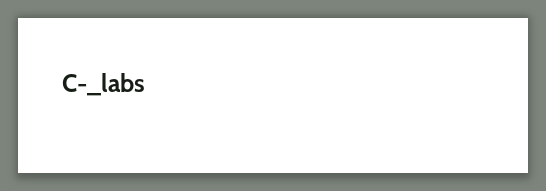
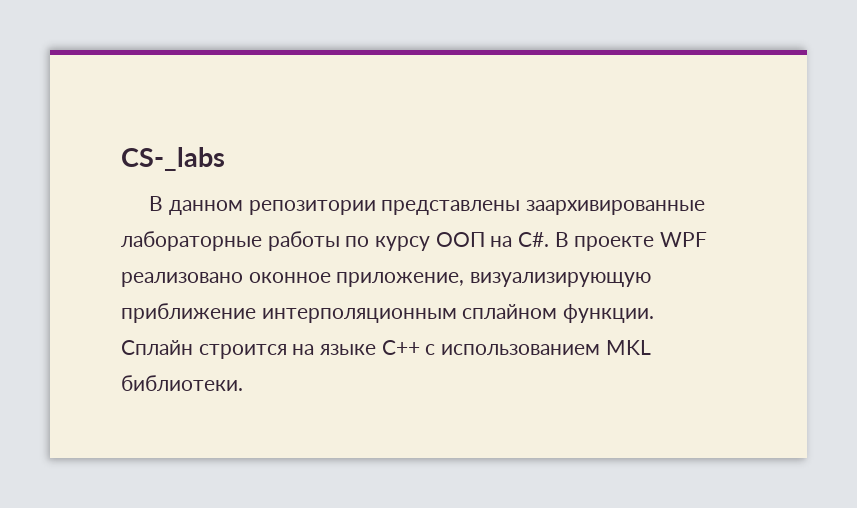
[62,73,145,96] C-_labs -> [121,147,225,171] [149,196,706,215] [121,231,708,251] [121,272,652,287] [121,303,655,323] [121,340,651,359] [121,375,243,391] CS-_labs // В данном репозитории представлены заархивированные лабораторные работы по курсу ООП на C#. В проекте WPF реализовано оконное приложение, визуализирующую приближение интерполяционным сплайном функции. Сплайн строится на языке C++ с использованием MKL библиотеки.

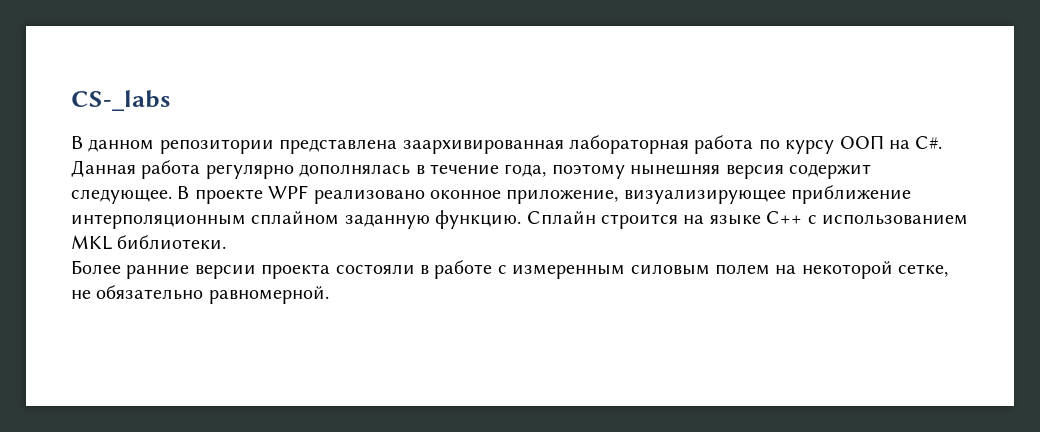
[381,200,706,215] [121,231,340,251] представлены заархивированные лабораторные работы -> [279,135,754,154] представлена заархивированная лабораторная работа
(550, 239) none -> [71,160,871,179] [71,189,172,204] Данная работа регулярно дополнялась в течение года, поэтому нынешняя версия содержит следующее.
[470,272,652,287] визуализирующую -> [623,189,786,204] визуализирующее
[563,304,655,323] функции. -> [344,210,522,229] заданную функцию.
(243, 383) none -> [71,260,949,279] [71,285,329,304] // Более ранние версии проекта состояли в работе с измеренным силовым полем на некоторой сетке, не обязательно равномерной.

